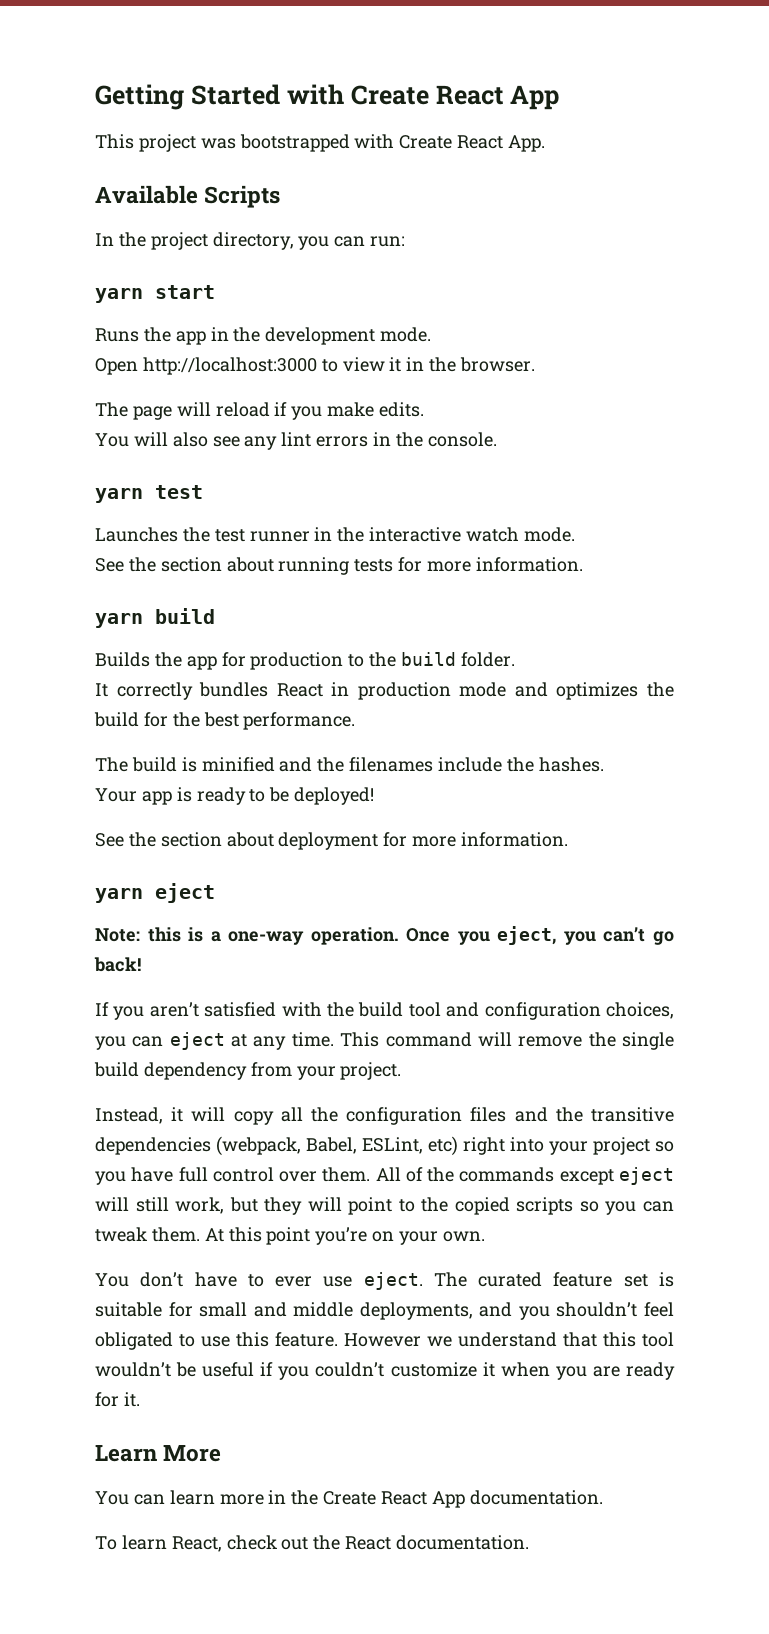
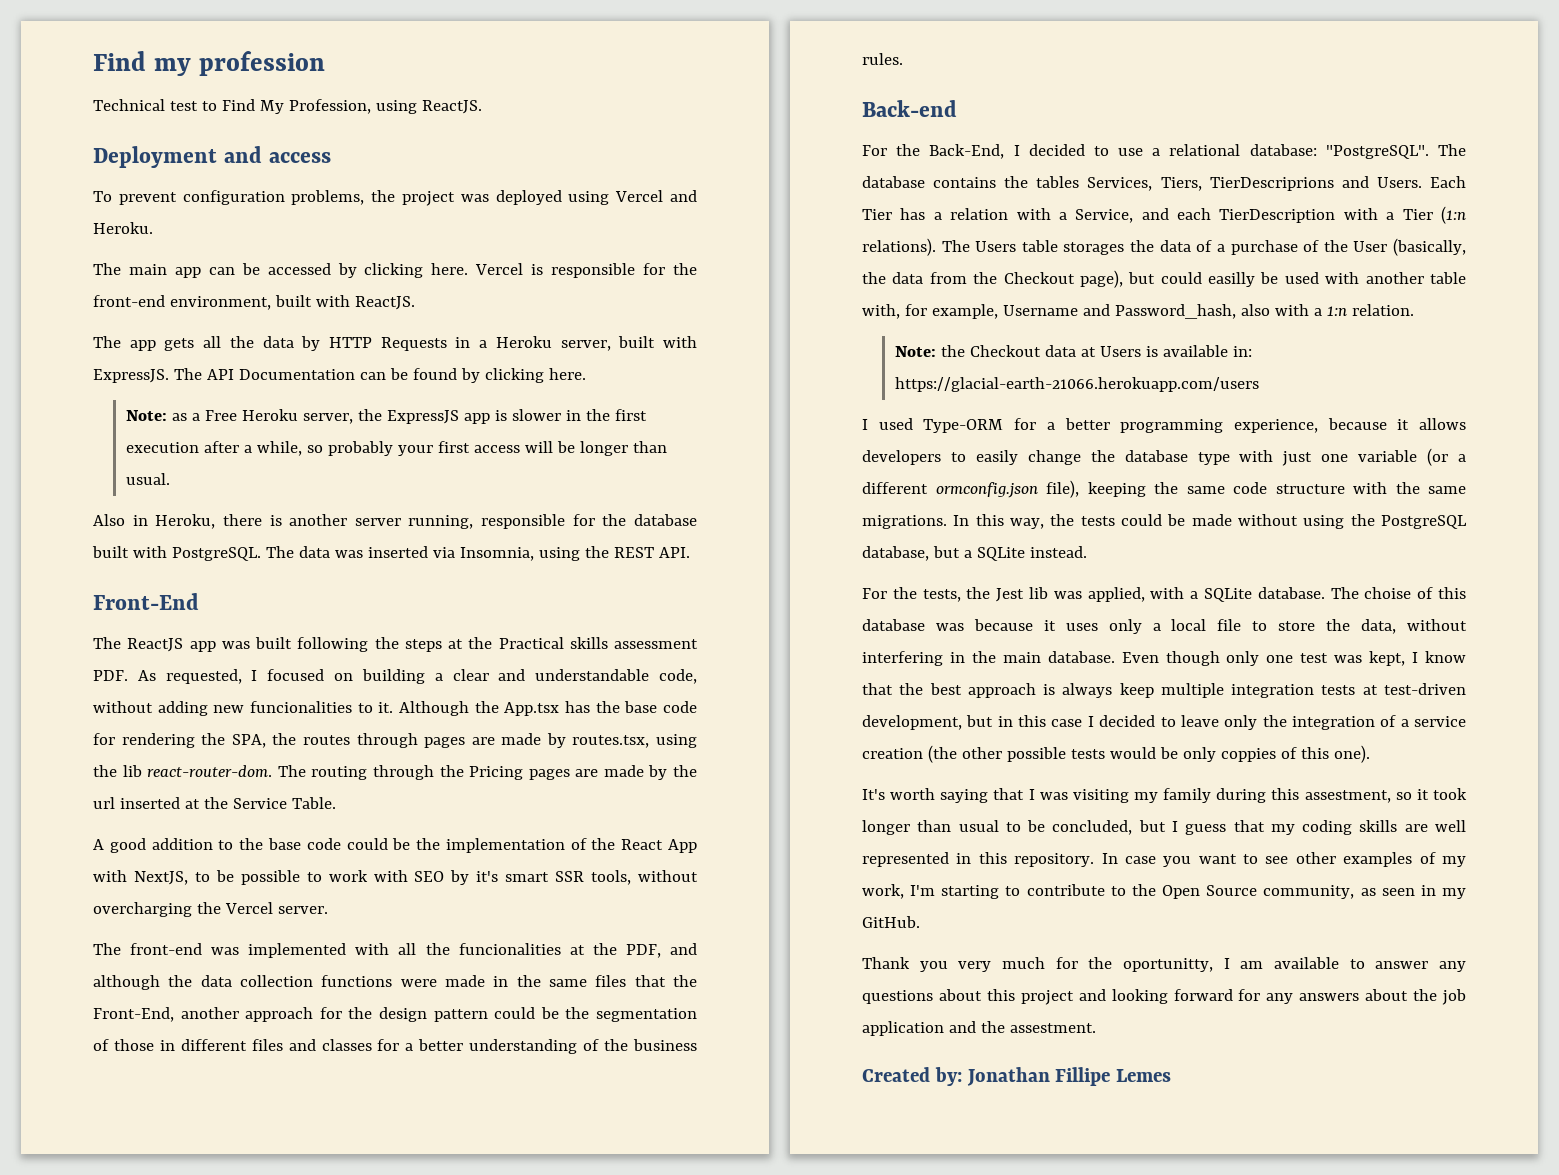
[95,84,560,110] [95,134,546,152] [95,185,281,208] [95,232,406,250] [95,285,215,303] [95,327,432,345] [95,357,536,375] [95,402,425,420] [95,432,497,450] [95,485,203,503] [95,527,575,542] [95,557,583,575] [95,608,215,628] [95,652,515,670] [95,682,674,700] [94,712,356,730] [95,757,604,772] [95,787,375,805] [95,832,569,850] [95,883,215,903] [95,926,674,945] [94,957,141,972] [95,1002,674,1020] [95,1032,675,1050] [94,1062,402,1080] [95,1107,674,1125] [95,1136,674,1156] [95,1167,674,1185] [95,1197,675,1215] [95,1227,485,1245] [95,1272,674,1290] [95,1302,674,1320] [95,1332,674,1350] [95,1362,675,1380] [95,1392,140,1407] [95,1445,222,1462] [95,1490,603,1508] [95,1535,530,1552] Getting Started with Create React App // This project was bootstrapped with Create React App. // Available Scripts // In the project directory, you can run: // yarn start // Runs the app in the development mode. // Open http://localhost:3000 to view it in the browser. // The page will reload if you make edits. // You will also see any lint errors in the console. // yarn test // Launches the test runner in the interactive watch mode. // See the section about running tests for more information. // yarn build // Builds the app for production to the build folder. // It correctly bundles React in production mode and optimizes the build for the best performance. // The build is minified and the filenames include the hashes. // Your app is ready to be deployed! // See the section about deployment for more information. // yarn eject // Note: this is a one-way operation. Once you eject, you can’t go back! // If you aren’t satisfied with the build tool and configuration choices, you can eject at any time. This command will remove the single build dependency from your project. // Instead, it will copy all the configuration files and the transitive dependencies (webpack, Babel, ESLint, etc) right into your project so you have full control over them. All of the commands except eject will still work, but they will point to the copied scripts so you can tweak them. At this point you’re on your own. // You don’t have to ever use eject. The curated feature set is suitable for small and middle deployments, and you shouldn’t feel obligated to use this feature. However we understand that this tool wouldn’t be useful if you couldn’t customize it when you are ready for it. // Learn More // You can learn more in the Create React App documentation. // To learn React, check out the React documentation. -> [93,51,325,76] [93,99,482,114] [93,146,331,168] [93,190,697,206] [93,222,153,234] [93,263,697,278] [93,295,415,310] [93,336,697,351] [93,368,586,383] [125,409,647,424] [125,441,667,456] [125,473,170,485] [93,514,697,529] [92,546,690,561] [93,593,199,610] [93,637,698,652] [93,669,697,684] [93,701,697,716] [93,733,697,748] [93,765,697,780] [93,797,336,809] [93,838,697,853] [93,870,699,885] [93,902,328,917] [93,943,697,958] [93,975,697,990] [93,1007,698,1022] [93,1039,697,1054] [862,53,903,65] [862,100,957,117] [862,144,1466,159] [862,176,1466,191] [862,206,1466,224] [862,238,1466,256] [862,270,1466,288] [862,304,1414,319] [894,345,1252,357] [894,377,1259,392] [862,418,1466,433] [862,448,1466,466] [862,480,1466,498] [862,514,1467,529] [862,546,1087,561] [862,587,1466,602] [862,619,1467,634] [862,651,1466,666] [862,683,1466,698] [862,715,1467,730] [862,745,1370,763] [862,788,1467,803] [862,820,1466,835] [862,852,1467,867] [862,884,1466,899] [862,916,920,928] [862,957,1466,972] [862,989,1466,1005] [862,1021,1096,1036] [862,1067,1172,1086] Find my profession // Technical test to Find My Profession, using ReactJS. // Deployment and access // To prevent configuration problems, the project was deployed using Vercel and Heroku. // The main app can be accessed by clicking here. Vercel is responsible for the front-end environment, built with ReactJS. // The app gets all the data by HTTP Requests in a Heroku server, built with ExpressJS. The API Documentation can be found by clicking here. // Note: as a Free Heroku server, the ExpressJS app is slower in the first execution after a while, so probably your first access will be longer than usual. // Also in Heroku, there is another server running, responsible for the database built with PostgreSQL. The data was inserted via Insomnia, using the REST API. // Front-End // The ReactJS app was built following the steps at the Practical skills assessment PDF. As requested, I focused on building a clear and understandable code, without adding new funcionalities to it. Although the App.tsx has the base code for rendering the SPA, the routes through pages are made by routes.tsx, using the lib react-router-dom. The routing through the Pricing pages are made by the url inserted at the Service Table. // A good addition to the base code could be the implementation of the React App with NextJS, to be possible to work with SEO by it's smart SSR tools, without overcharging the Vercel server. // The front-end was implemented with all the funcionalities at the PDF, and although the data collection functions were made in the same files that the Front-End, another approach for the design pattern could be the segmentation of those in different files and classes for a better understanding of the business rules. // Back-end // For the Back-End, I decided to use a relational database: "PostgreSQL". The database contains the tables Services, Tiers, TierDescriprions and Users. Each Tier has a relation with a Service, and each TierDescription with a Tier (1:n relations). The Users table storages the data of a purchase of the User (basically, the data from the Checkout page), but could easilly be used with another table with, for example, Username and Password_hash, also with a 1:n relation. // Note: the Checkout data at Users is available in: https://glacial-earth-21066.herokuapp.com/users // I used Type-ORM for a better programming experience, because it allows developers to easily change the database type with just one variable (or a different ormconfig.json file), keeping the same code structure with the same migrations. In this way, the tests could be made without using the PostgreSQL database, but a SQLite instead. // For the tests, the Jest lib was applied, with a SQLite database. The choise of this database was because it uses only a local file to store the data, without interfering in the main database. Even though only one test was kept, I know that the best approach is always keep multiple integration tests at test-driven development, but in this case I decided to leave only the integration of a service creation (the other possible tests would be only coppies of this one). // It's worth saying that I was visiting my family during this assestment, so it took longer than usual to be concluded, but I guess that my coding skills are well represented in this repository. In case you want to see other examples of my work, I'm starting to contribute to the Open Source community, as seen in my GitHub. // Thank you very much for the oportunitty, I am available to answer any questions about this project and looking forward for any answers about the job application and the assestment. // Created by: Jonathan Fillipe Lemes

